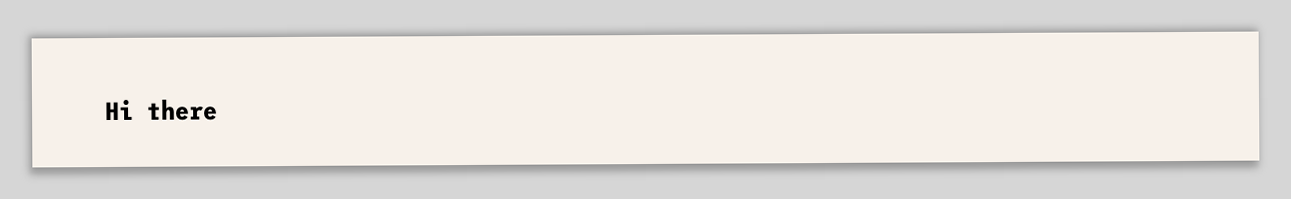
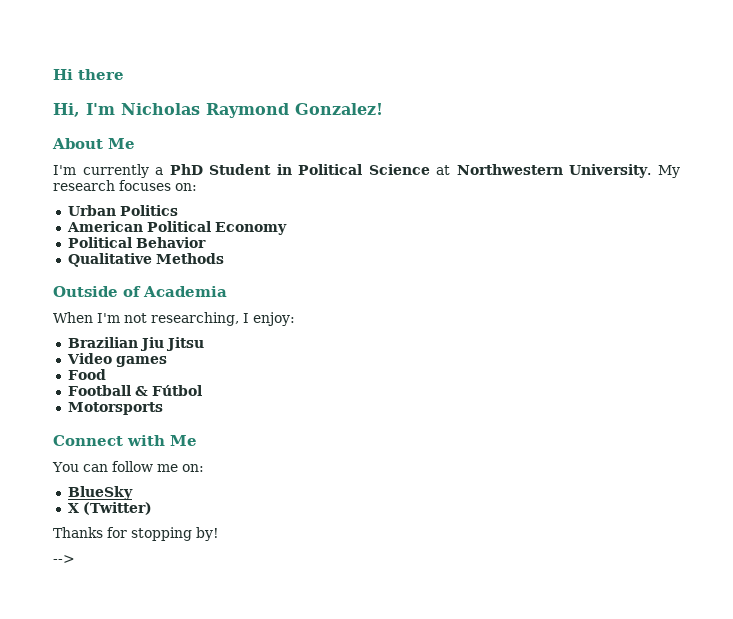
(218, 110) none -> [53,103,383,118] [52,138,135,149] [53,164,680,178] [53,180,197,191] [67,205,178,216] [66,221,287,235] [67,237,206,248] [67,253,224,267] [53,286,227,297] [53,312,295,326] [67,337,204,351] [66,353,167,367] [67,369,106,380] [67,385,202,396] [67,402,163,415] [53,435,197,446] [52,461,204,472] [67,486,133,500] [67,502,152,515] [53,527,219,541] [53,555,75,563] // Hi, I'm Nicholas Raymond Gonzalez! // About Me // I'm currently a PhD Student in Political Science at Northwestern University. My research focuses on: // Urban Politics // American Political Economy // Political Behavior // Qualitative Methods // Outside of Academia // When I'm not researching, I enjoy: // Brazilian Jiu Jitsu // Video games // Food // Football & Fútbol // Motorsports // Connect with Me // You can follow me on: // BlueSky // X (Twitter) // Thanks for stopping by! // -->

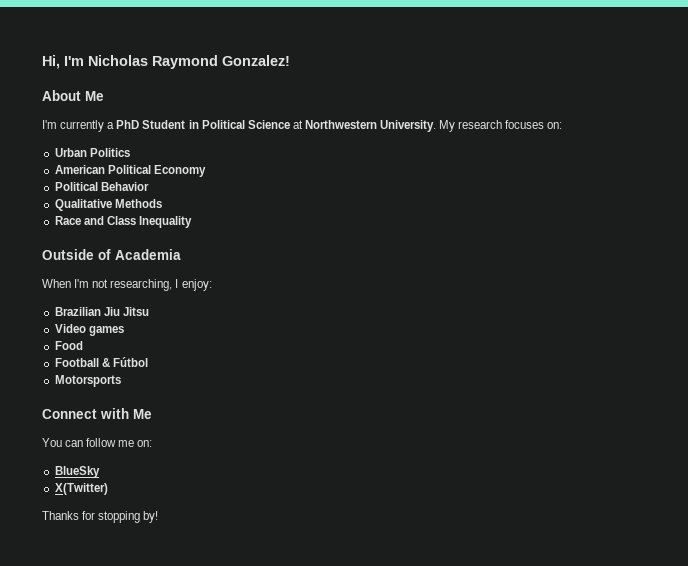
[53,69,124,80] Hi there // -> (42, 62) none
(224, 258) none -> [54,216,192,228] // Race and Class Inequality
[67,502,152,515] X (Twitter) -> [54,483,108,495] X(Twitter)
[53,555,75,563] // --> -> (159, 517) none

